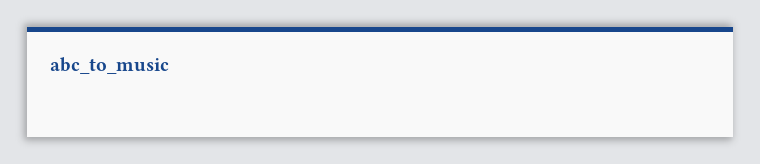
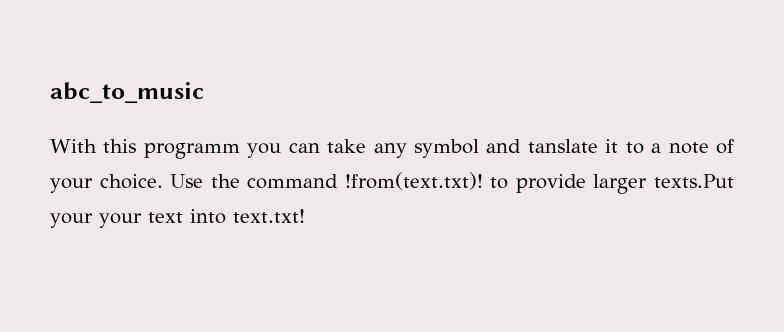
(169, 65) none -> [50,139,735,159] [50,172,734,194] [50,209,305,228] // With this programm you can take any symbol and tanslate it to a note of your choice. Use the command !from(text.txt)! to provide larger texts.Put your your text into text.txt!

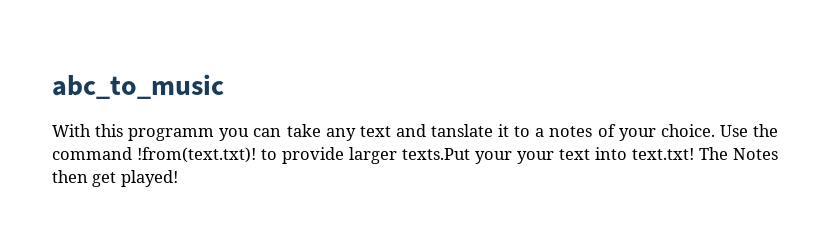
[414,139,479,158] symbol -> [359,126,391,137] text
[668,142,709,154] note -> [549,126,593,137] notes
(305, 216) none -> [699,147,778,160] [52,170,178,187] The Notes then get played!

